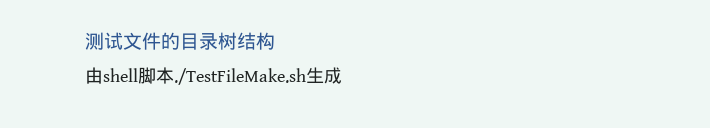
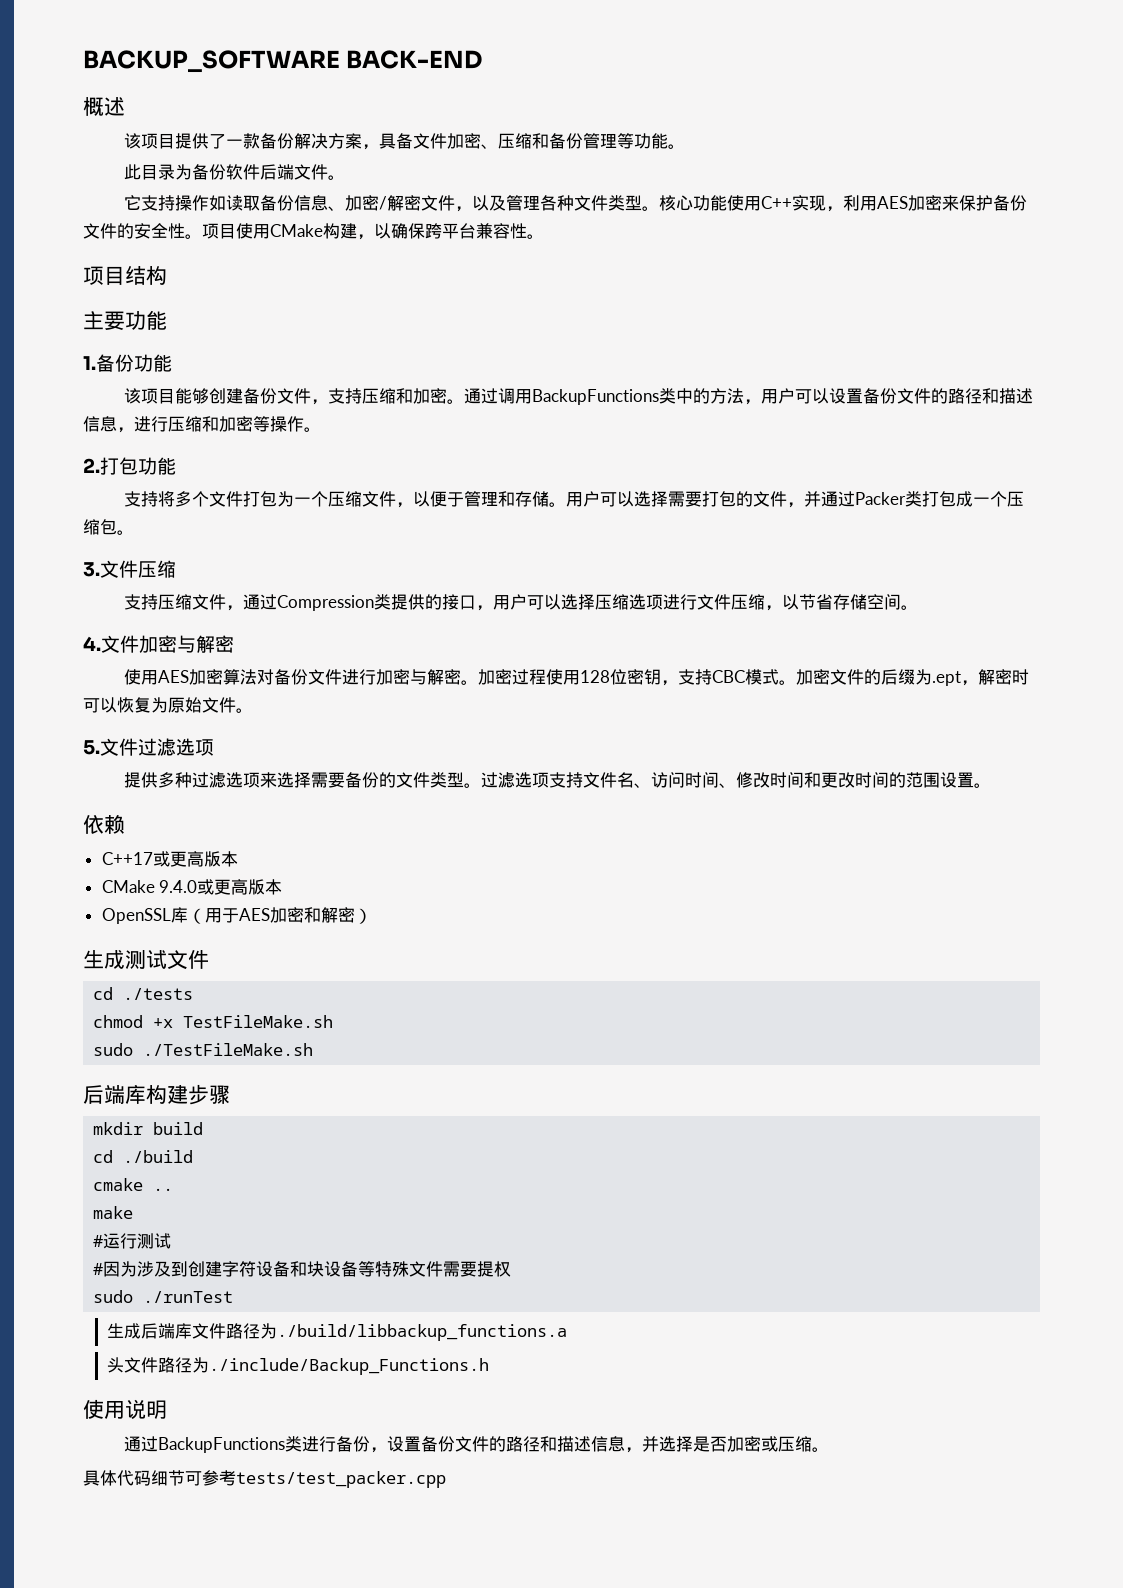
[85,32,275,50] [85,67,342,85] 测试文件的目录树结构 // 由shell脚本./TestFileMake.sh生成 -> [83,50,483,73] [83,97,125,116] [123,133,685,150] [123,164,345,180] [123,195,1027,212] [83,223,544,240] [83,266,167,285] [83,310,167,330] [83,354,172,372] [123,388,1033,405] [83,416,321,433] [83,457,176,475] [123,491,1024,508] [83,519,134,535] [83,560,176,578] [123,594,918,611] [83,635,234,653] [123,669,1029,686] [83,697,253,713] [83,738,214,756] [123,772,991,788] [83,815,125,834] [101,851,238,867] [101,879,283,895] [101,907,372,924] [83,950,209,970] [93,987,194,1000] [93,1015,334,1028] [93,1043,314,1056] [83,1084,230,1105] [93,1122,204,1135] [93,1150,194,1163] [93,1178,174,1191] [93,1206,134,1219] [93,1233,172,1249] [93,1261,512,1277] [93,1290,234,1303] [106,1323,567,1341] [106,1357,489,1375] [83,1399,167,1419] [123,1436,829,1453] [83,1470,446,1488] BACKUP_SOFTWARE BACK-END // 概述 // 该项目提供了一款备份解决方案，具备文件加密、压缩和备份管理等功能。 // 此目录为备份软件后端文件。 // 它支持操作如读取备份信息、加密/解密文件，以及管理各种文件类型。核心功能使用C++实现，利用AES加密来保护备份文件的安全性。项目使用CMake构建，以确保跨平台兼容性。 // 项目结构 // 主要功能 // 1.备份功能 // 该项目能够创建备份文件，支持压缩和加密。通过调用BackupFunctions类中的方法，用户可以设置备份文件的路径和描述信息，进行压缩和加密等操作。 // 2.打包功能 // 支持将多个文件打包为一个压缩文件，以便于管理和存储。用户可以选择需要打包的文件，并通过Packer类打包成一个压缩包。 // 3.文件压缩 // 支持压缩文件，通过Compression类提供的接口，用户可以选择压缩选项进行文件压缩，以节省存储空间。 // 4.文件加密与解密 // 使用AES加密算法对备份文件进行加密与解密。加密过程使用128位密钥，支持CBC模式。加密文件的后缀为.ept，解密时可以恢复为原始文件。 // 5.文件过滤选项 // 提供多种过滤选项来选择需要备份的文件类型。过滤选项支持文件名、访问时间、修改时间和更改时间的范围设置。 // 依赖 // C++17或更高版本 // CMake 9.4.0或更高版本 // OpenSSL库（用于AES加密和解密） // 生成测试文件 // cd ./tests // chmod +x TestFileMake.sh // sudo ./TestFileMake.sh // 后端库构建步骤 // mkdir build // cd ./build // cmake .. // make // #运行测试 // #因为涉及到创建字符设备和块设备等特殊文件需要提权 // sudo ./runTest // 生成后端库文件路径为./build/libbackup_functions.a // 头文件路径为./include/Backup_Functions.h // 使用说明 // 通过BackupFunctions类进行备份，设置备份文件的路径和描述信息，并选择是否加密或压缩。 // 具体代码细节可参考tests/test_packer.cpp

